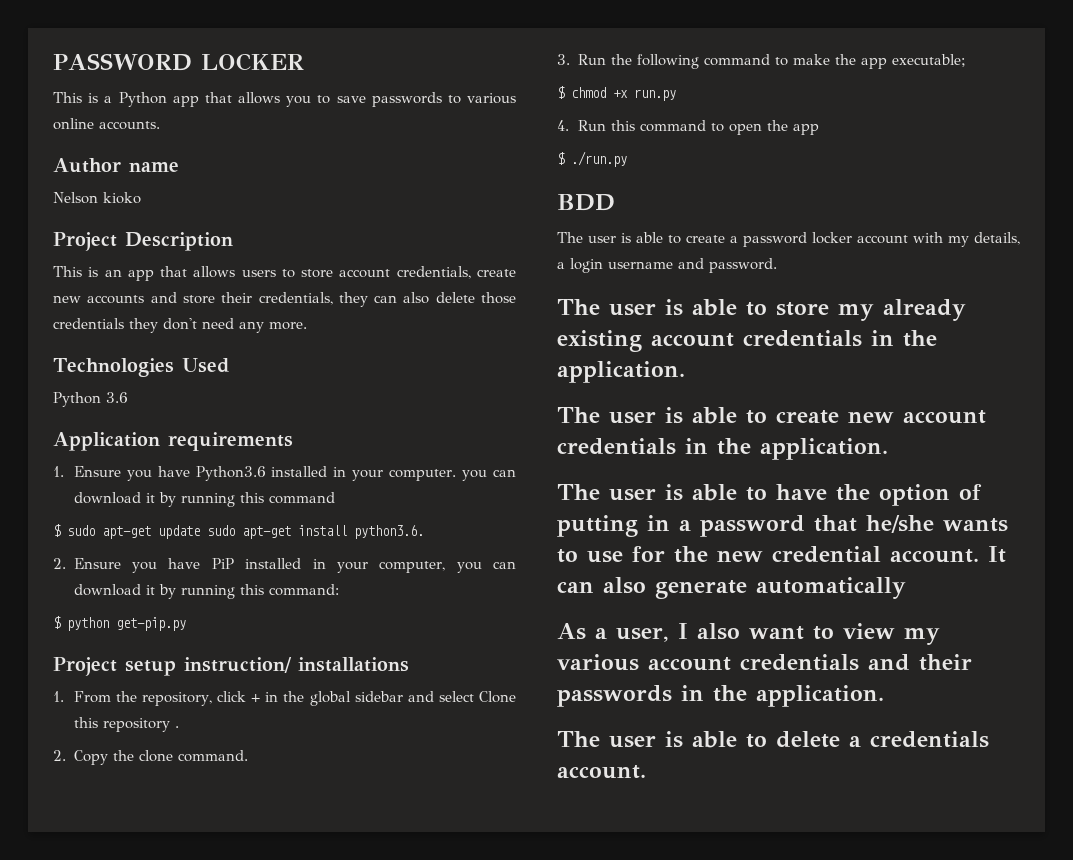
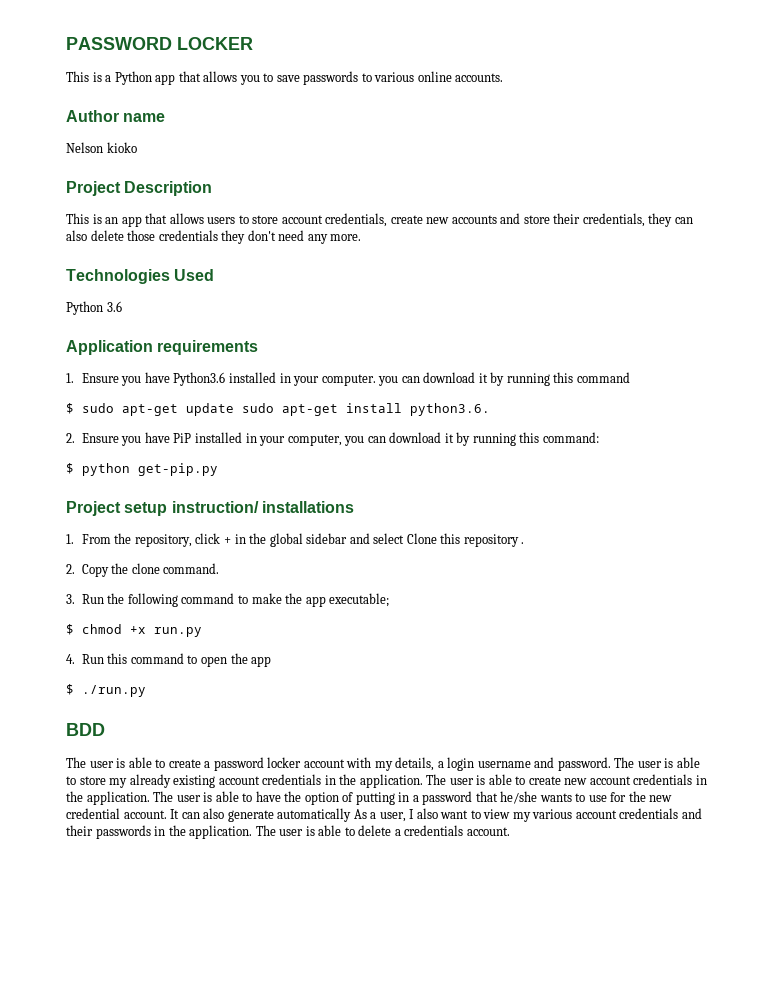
(777, 265) // -> (611, 764) none
(685, 372) // -> (423, 781) none
(888, 449) // -> (150, 798) none
(906, 588) // -> (352, 815) none
(884, 696) // -> (253, 832) none

